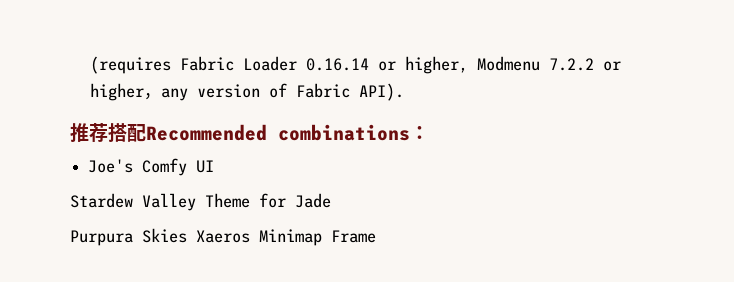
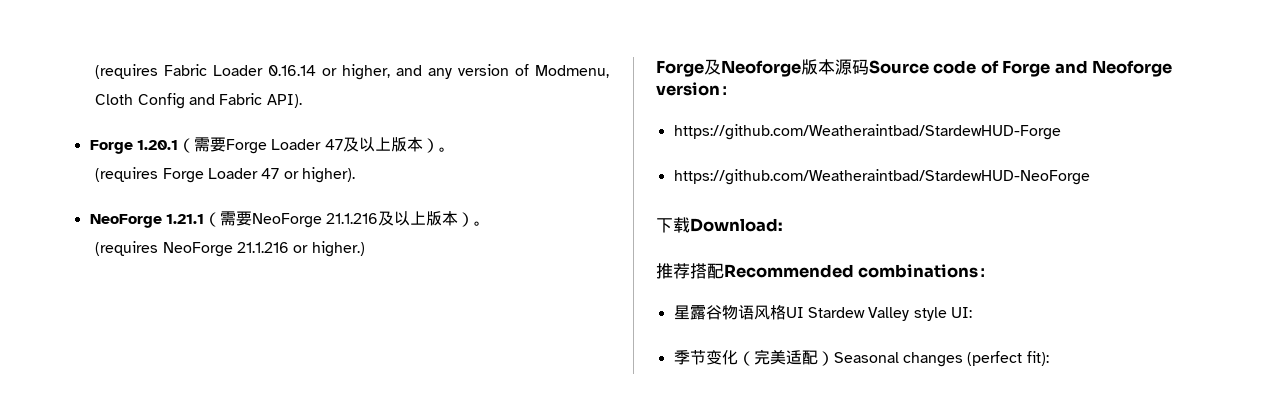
[476,56,621,71] [89,83,404,101] Modmenu 7.2.2 or higher，any version of Fabric API). -> [396,64,609,79] [95,93,302,109] [89,137,455,154] [95,167,355,183] [89,211,491,228] [95,241,365,257] [656,59,1173,77] [656,82,737,96] [673,124,1061,140] [673,169,1090,185] [656,217,783,233] and any version of Modmenu, Cloth Config and Fabric API). // Forge 1.20.1（需要Forge Loader 47及以上版本）。 // (requires Forge Loader 47 or higher). // NeoForge 1.21.1（需要NeoForge 21.1.216及以上版本）。 // (requires NeoForge 21.1.216 or higher.) // Forge及Neoforge版本源码Source code of Forge and Neoforge version： // https://github.com/Weatheraintbad/StardewHUD-Forge // https://github.com/Weatheraintbad/StardewHUD-NeoForge // 下载Download:
[88,158,188,176] Joe's Comfy -> [673,305,786,320] 星露谷物语风格
(215, 166) // -> (804, 312) none
[205,193,331,208] [70,228,376,246] Theme for Jade // Purpura Skies Xaeros Minimap Frame -> [913,307,972,321] [673,349,1049,367] style UI: // 季节变化（完美适配）Seasonal changes (perfect fit):

